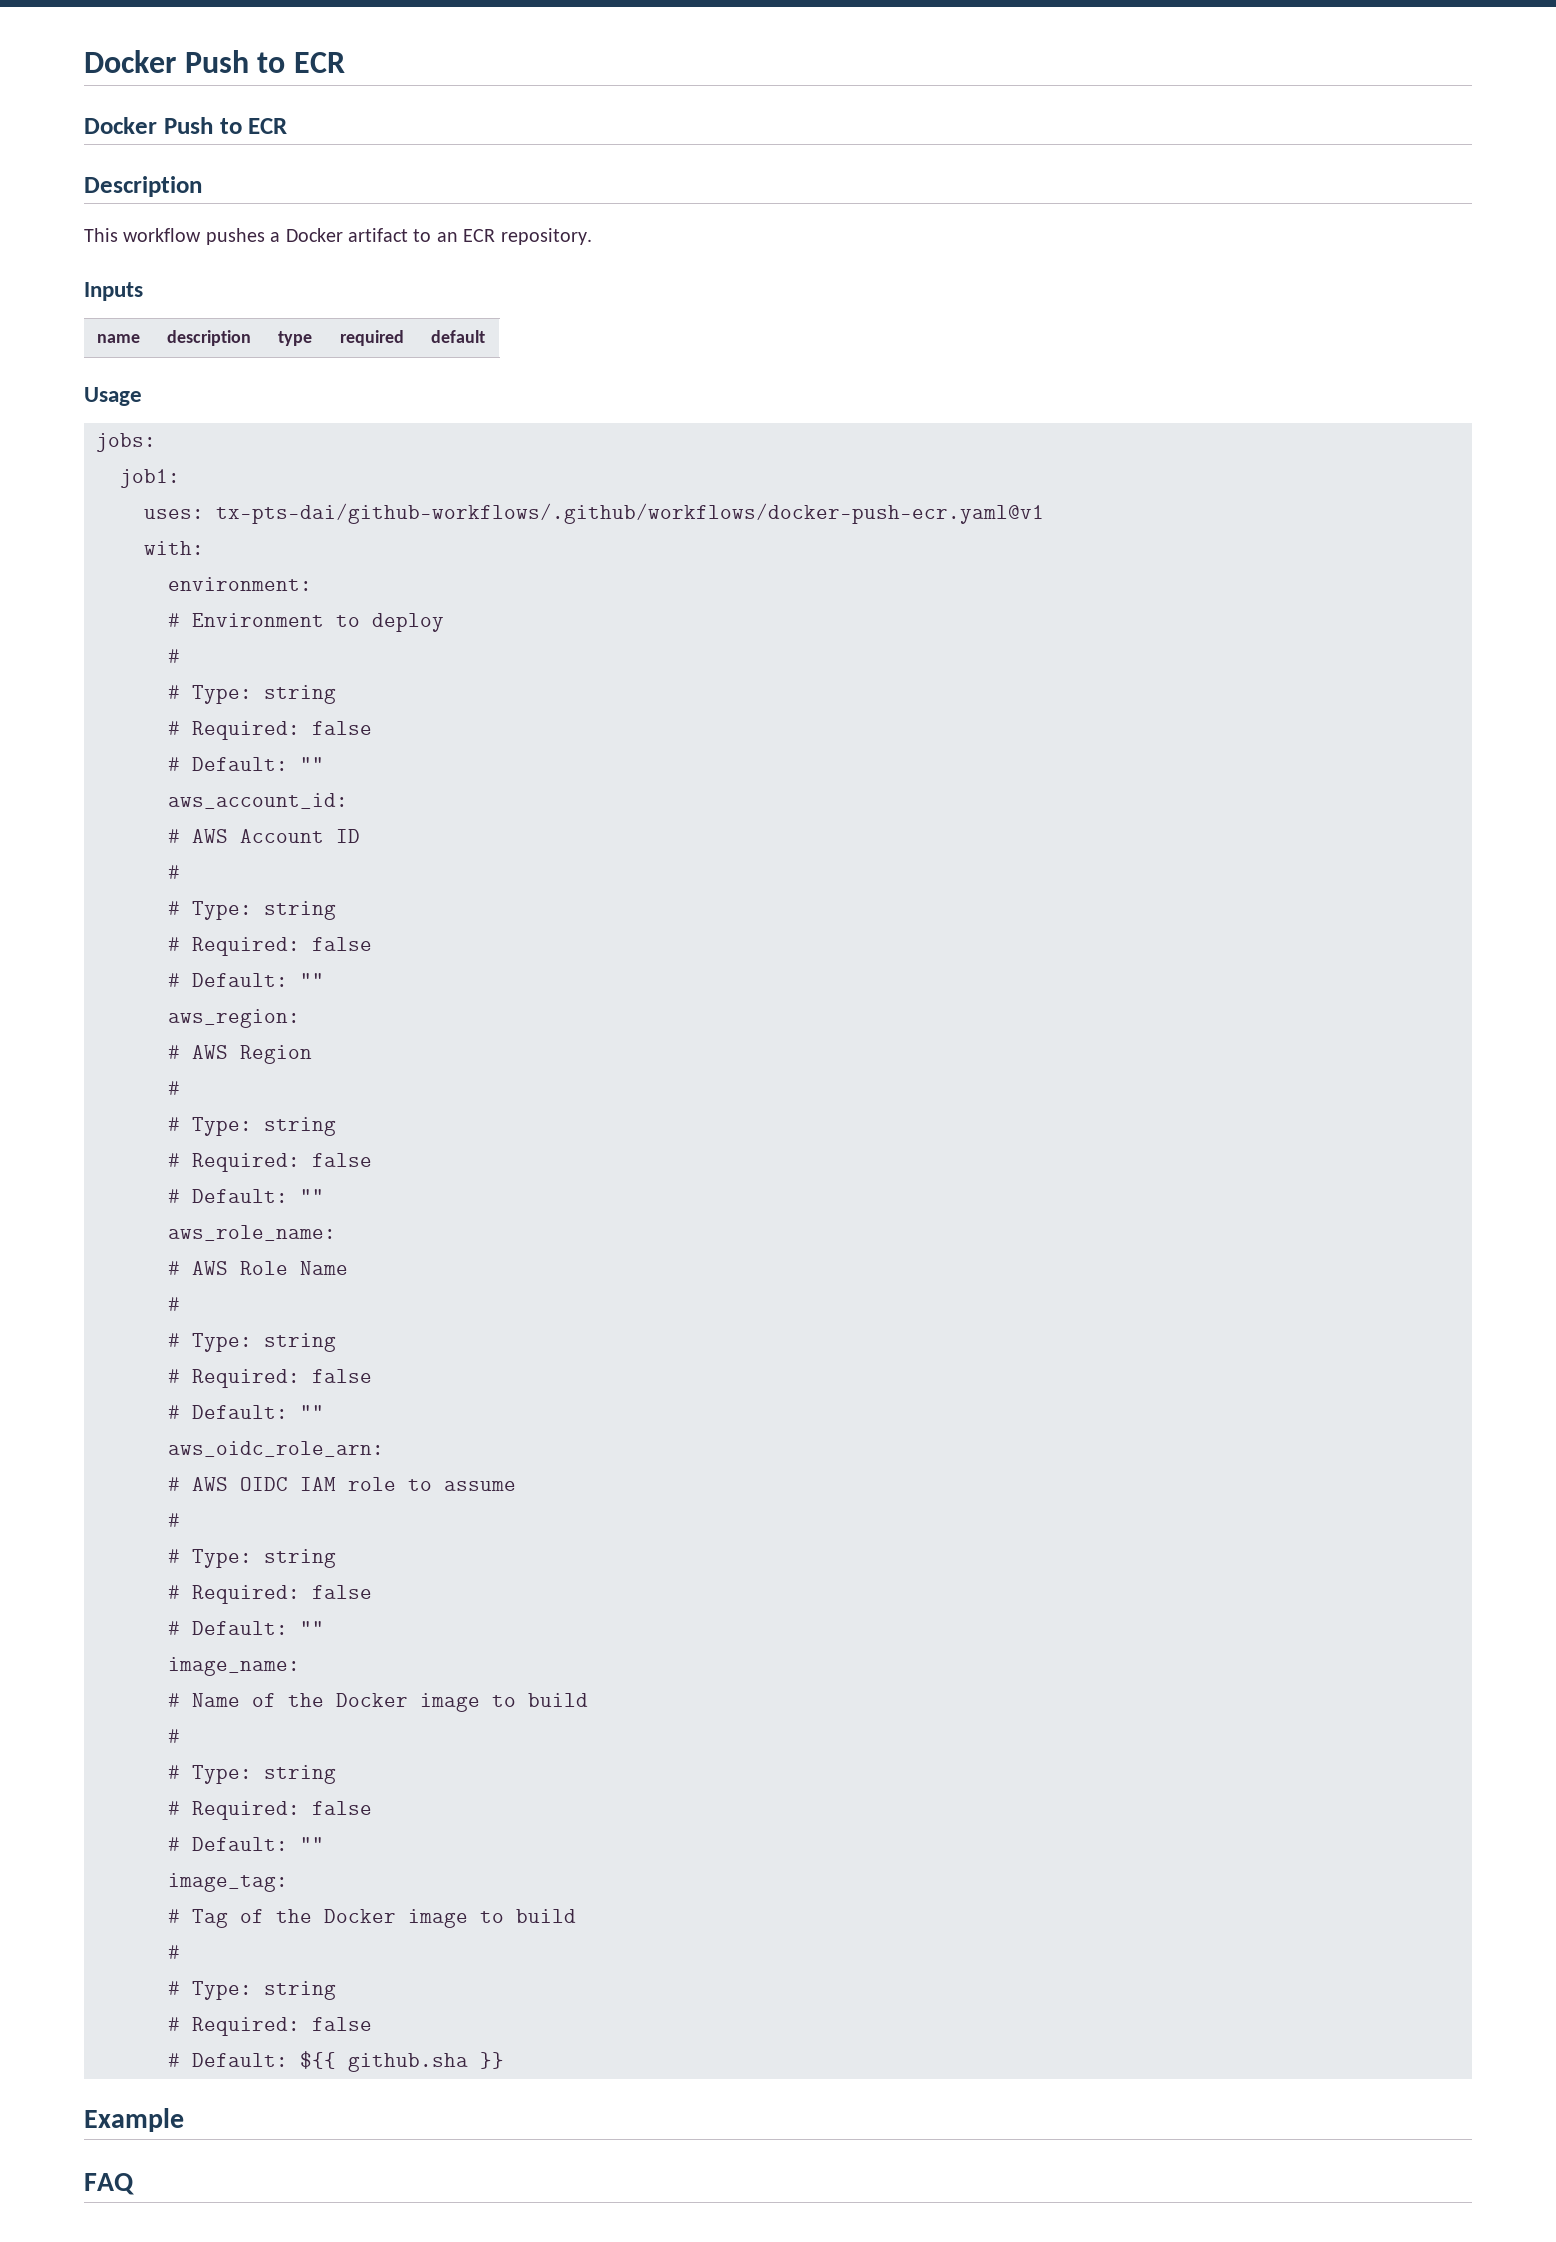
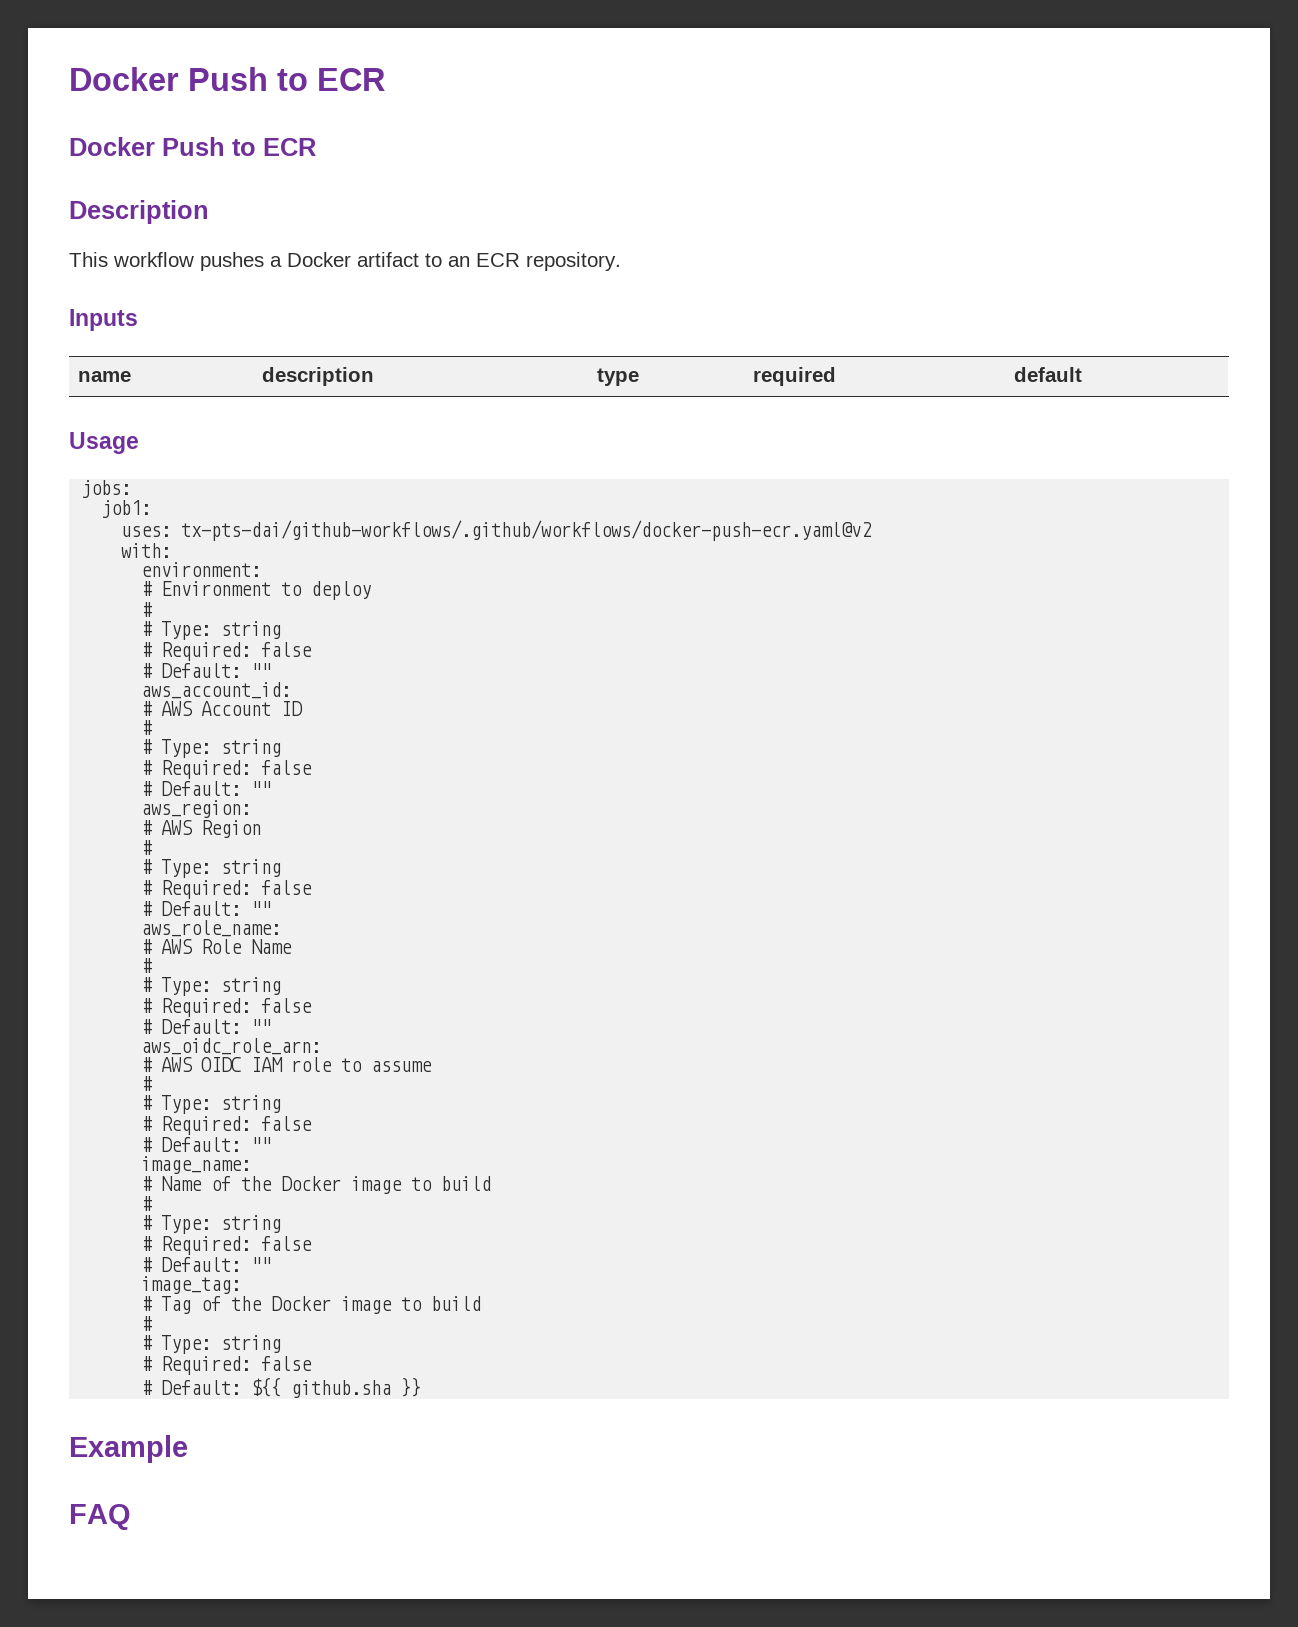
[216,503,1044,524] tx-pts-dai/github-workflows/.github/workflows/docker-push-ecr.yaml@v1 -> [181,520,873,541] tx-pts-dai/github-workflows/.github/workflows/docker-push-ecr.yaml@v2

